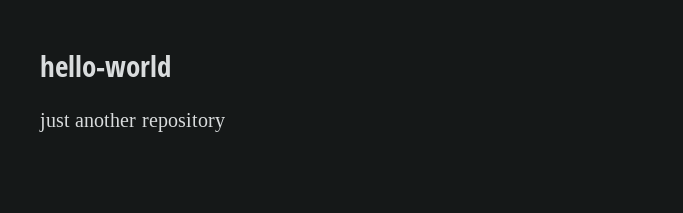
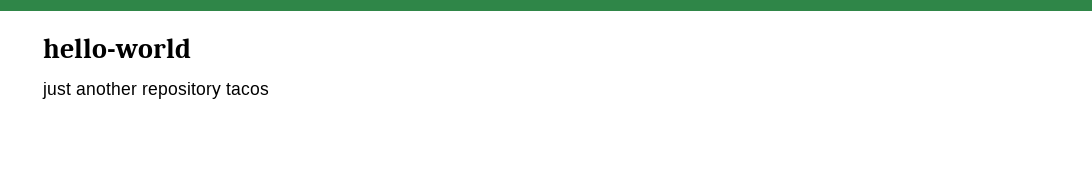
(225, 122) none -> [226,83,269,95] tacos

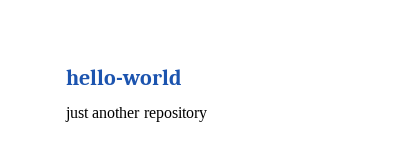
[226,83,269,95] tacos -> (207, 114) none

